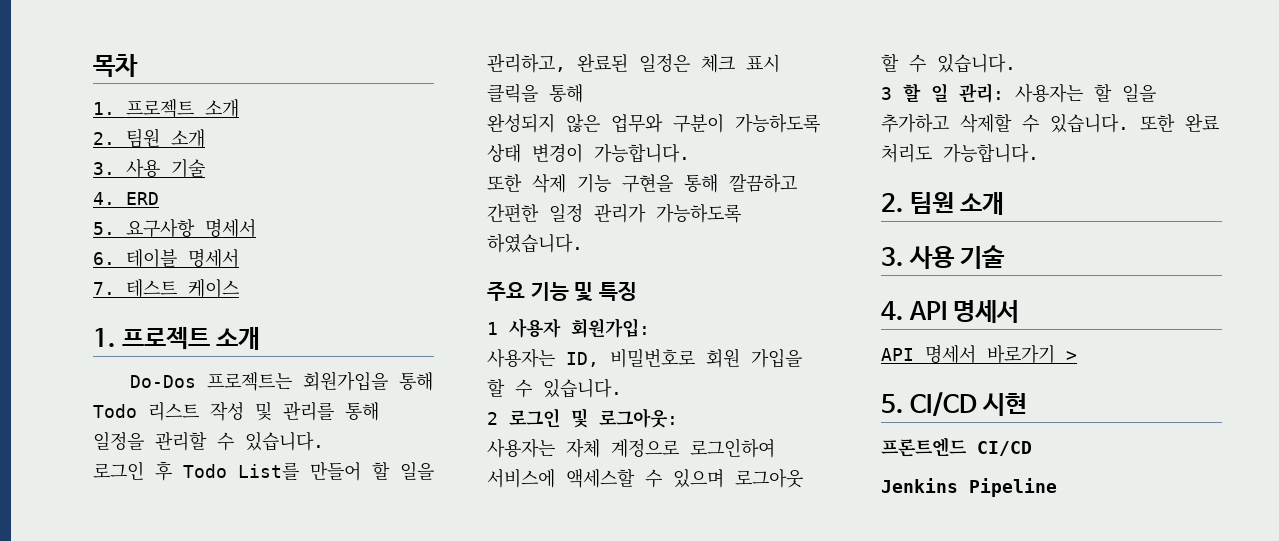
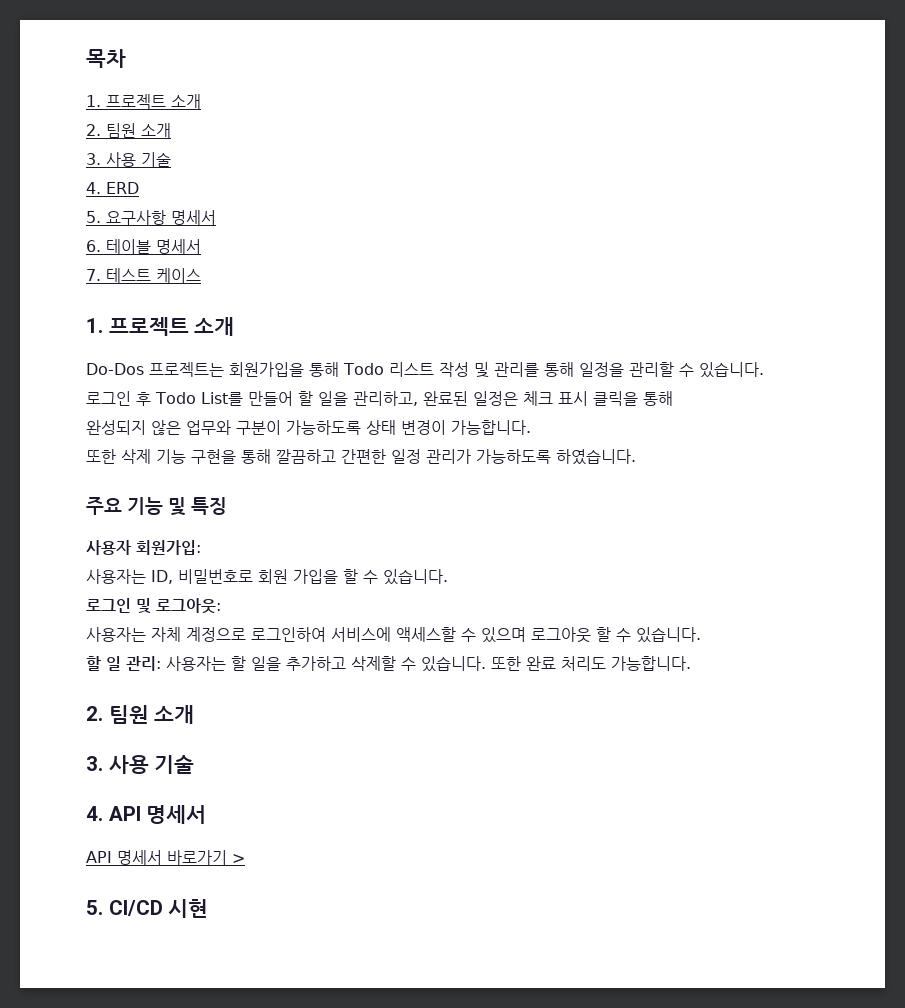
[487,322,498,335] 1 -> (227, 506) none
[487,412,498,425] 2 -> (448, 577) none
[881,87,892,100] 3 -> (701, 635) none
[881,437,1032,457] [881,478,1057,497] // 프론트엔드 CI/CD // Jenkins Pipeline -> (209, 908) none

